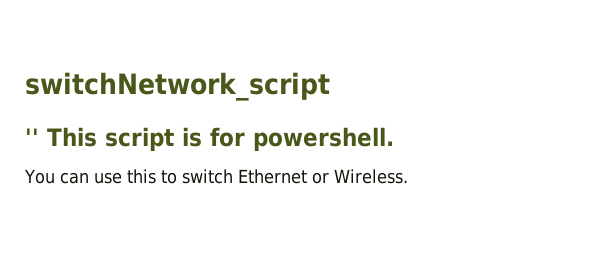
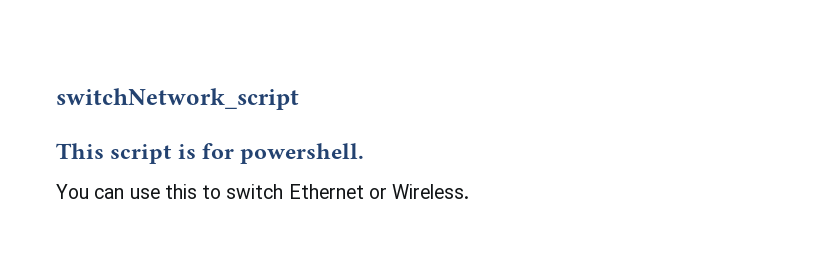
[25,128,39,146] '' -> (299, 99) none

